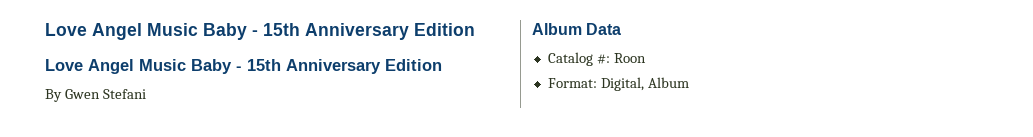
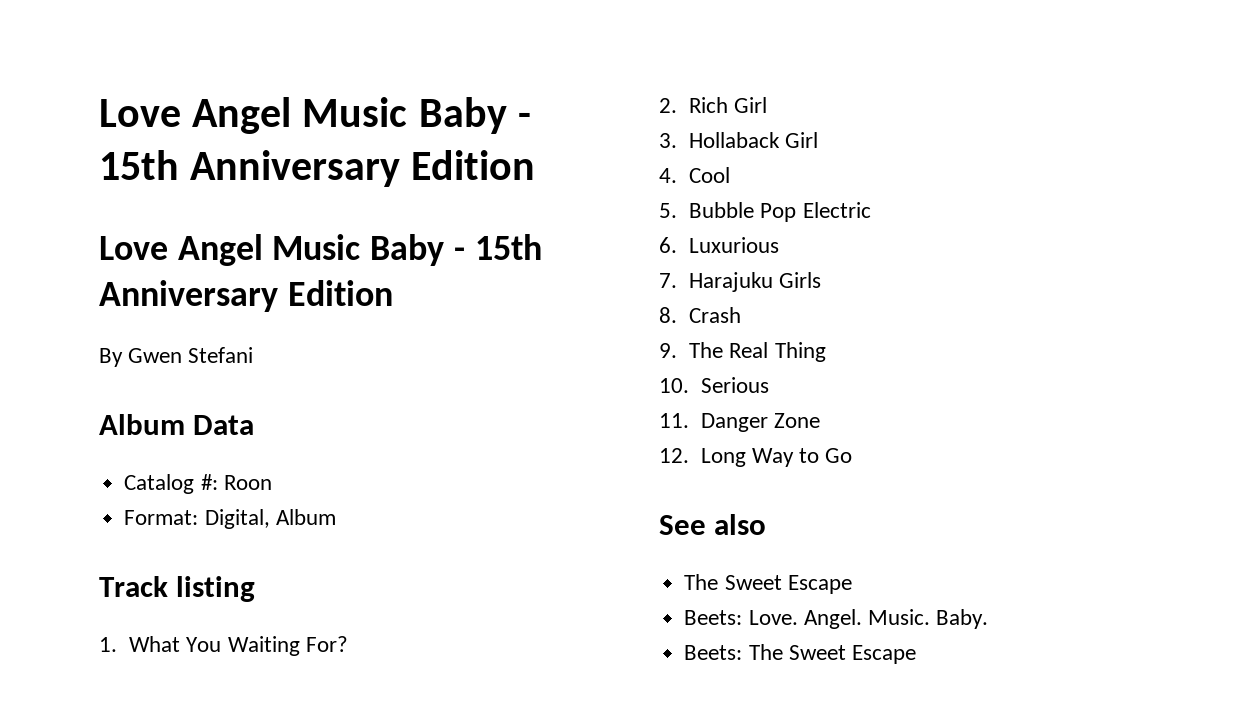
(689, 82) none -> [99,576,256,602] [99,636,348,656] [659,97,768,113] [659,132,819,148] [659,167,731,183] [659,202,871,222] [659,237,780,253] [659,272,822,292] [659,307,742,323] [659,342,826,362] [659,377,769,393] [659,413,820,432] [659,448,853,467] [659,514,767,535] [684,574,852,594] [684,609,989,629] [684,644,916,664] // Track listing // 1. What You Waiting For? // 2. Rich Girl // 3. Hollaback Girl // 4. Cool // 5. Bubble Pop Electric // 6. Luxurious // 7. Harajuku Girls // 8. Crash // 9. The Real Thing // 10. Serious // 11. Danger Zone // 12. Long Way to Go // See also // The Sweet Escape // Beets: Love. Angel. Music. Baby. // Beets: The Sweet Escape

